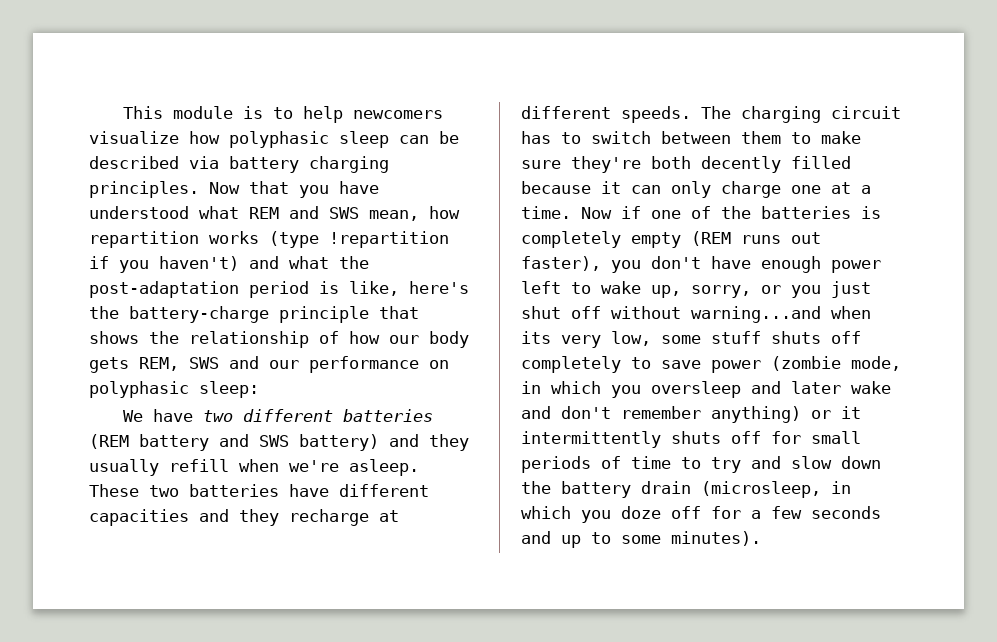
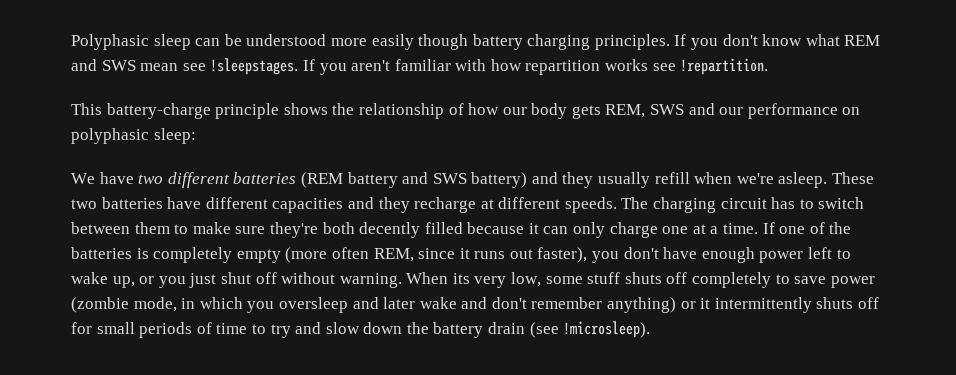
[122,106,443,123] [89,131,459,148] [89,156,389,173] [89,181,379,198] [89,206,460,221] [89,231,449,248] [89,256,369,273] [89,281,469,298] [89,306,119,319] This module is to help newcomers visualize how polyphasic sleep can be described via battery charging principles. Now that you have understood what REM and SWS mean, how repartition works (type !repartition if you haven't) and what the post-adaptation period is like, here's the -> [71,34,881,50] [71,58,769,75] [71,103,102,115] Polyphasic sleep can be understood more easily though battery charging principles. If you don't know what REM and SWS mean see !sleepstages. If you aren't familiar with how repartition works see !repartition. // This
[379,306,419,319] that -> (280, 111) none
[581,206,641,219] Now if -> [762,222,775,234] If
[691,231,731,246] (REM -> [285,247,470,263] (more often REM, since it
[691,285,751,298] sorry, -> (135, 282) none
[691,306,871,323] warning...and when -> [339,272,449,288] warning. When
[701,481,851,498] [521,506,881,523] [521,531,761,548] (microsleep, in which you doze off for a few seconds and up to some minutes). -> [529,321,651,338] (see !microsleep).

